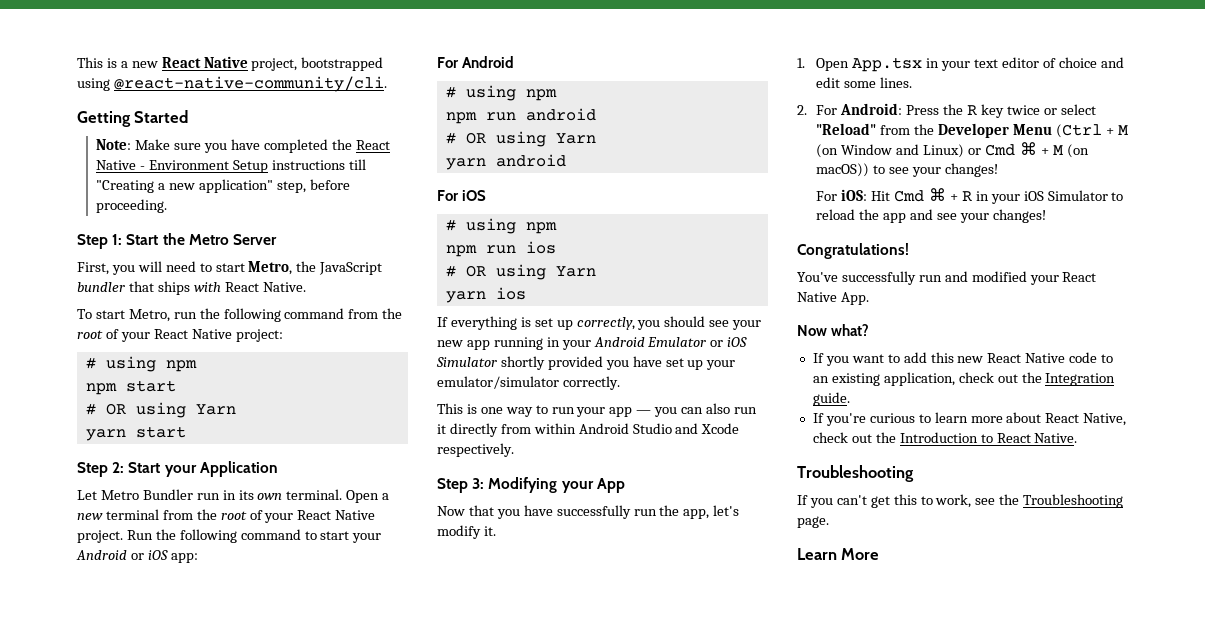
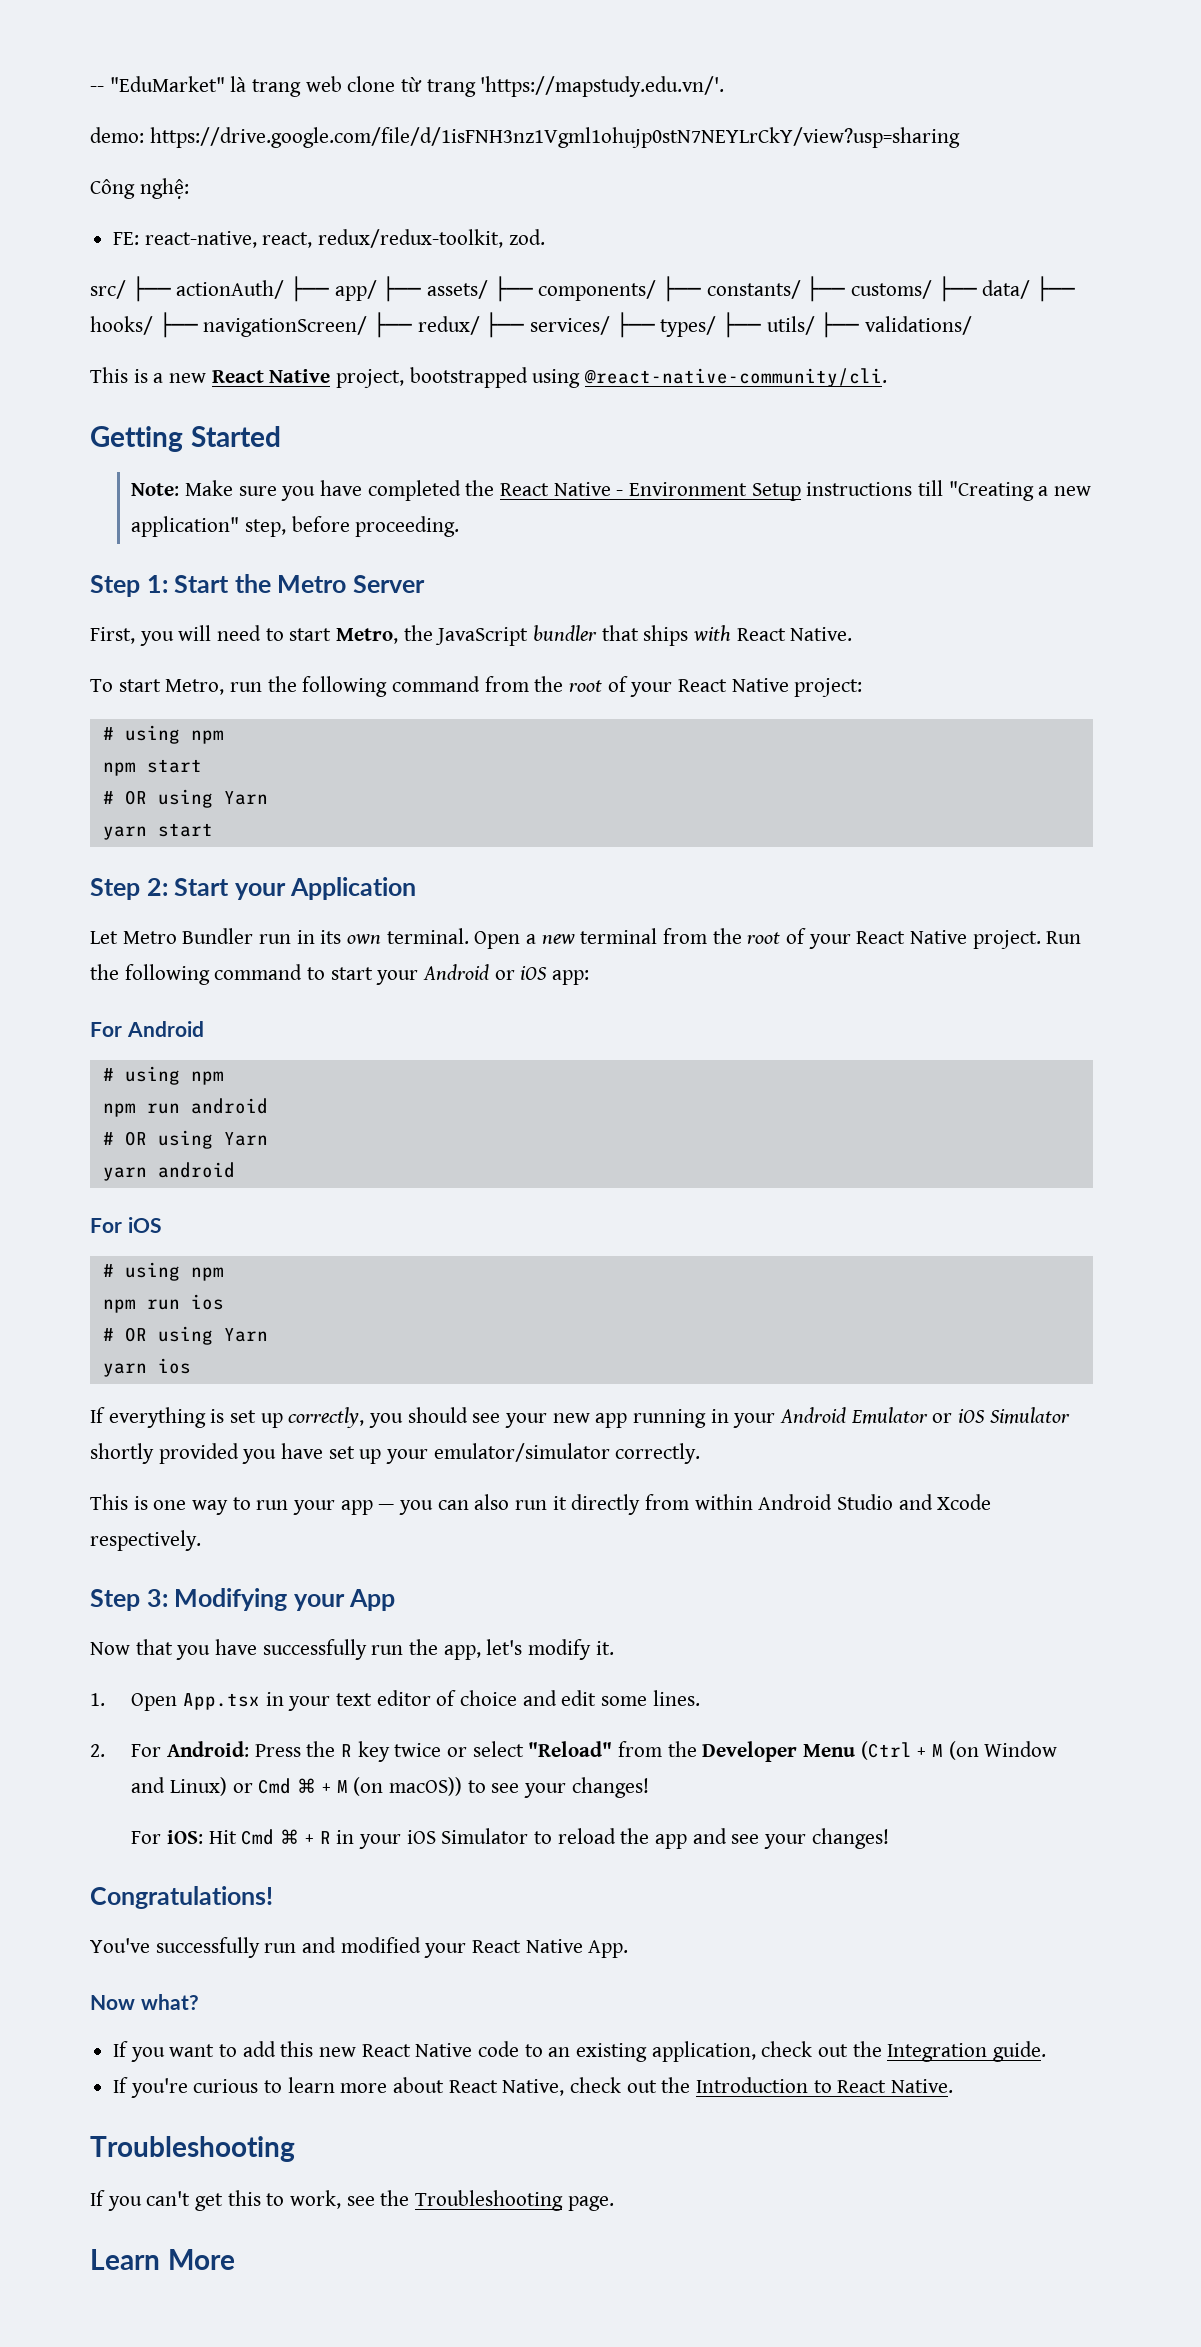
(77, 62) none -> [90,76,725,97] [90,127,960,148] [90,178,189,199] [113,229,545,248] [90,276,1076,302] [90,312,973,338] -- "EduMarket" là trang web clone từ trang 'https://mapstudy.edu.vn/'. // demo: https://drive.google.com/file/d/1isFNH3nz1Vgml1ohujp0stN7NEYLrCkY/view?usp=sharing // Công nghệ: // FE: react-native, react, redux/redux-toolkit, zod. // src/ ├── actionAuth/ ├── app/ ├── assets/ ├── components/ ├── constants/ ├── customs/ ├── data/ ├── hooks/ ├── navigationScreen/ ├── redux/ ├── services/ ├── types/ ├── utils/ ├── validations/ //

